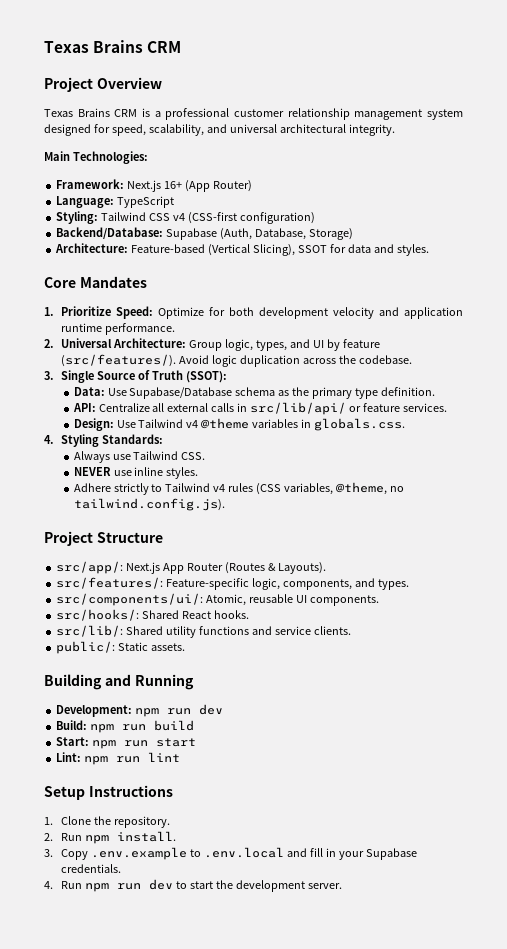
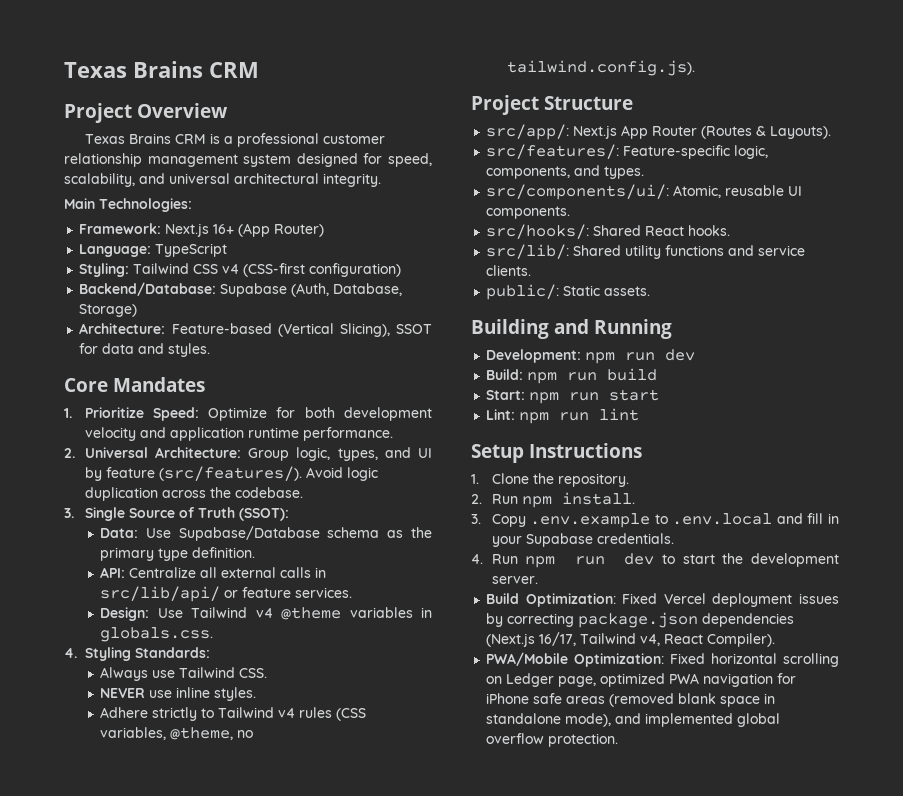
(343, 886) none -> [486,593,839,607] [486,612,795,628] [486,632,776,647] [486,652,839,667] [486,673,797,687] [486,693,776,707] [486,713,781,727] [486,733,619,747] // Build Optimization: Fixed Vercel deployment issues by correcting package.json dependencies (Next.js 16/17, Tailwind v4, React Compiler). // PWA/Mobile Optimization: Fixed horizontal scrolling on Ledger page, optimized PWA navigation for iPhone safe areas (removed blank space in standalone mode), and implemented global overflow protection.

